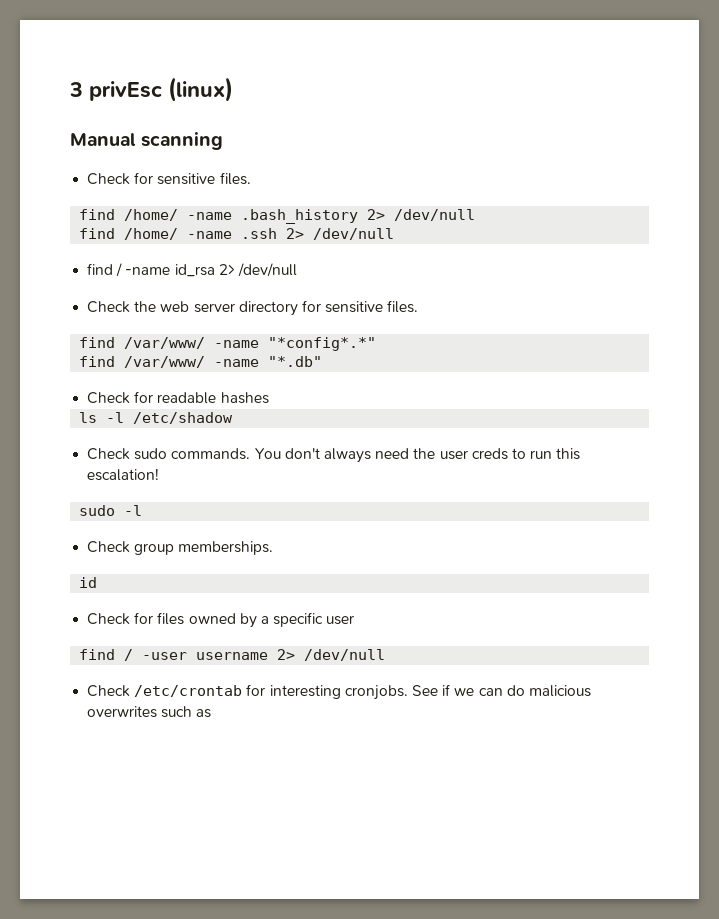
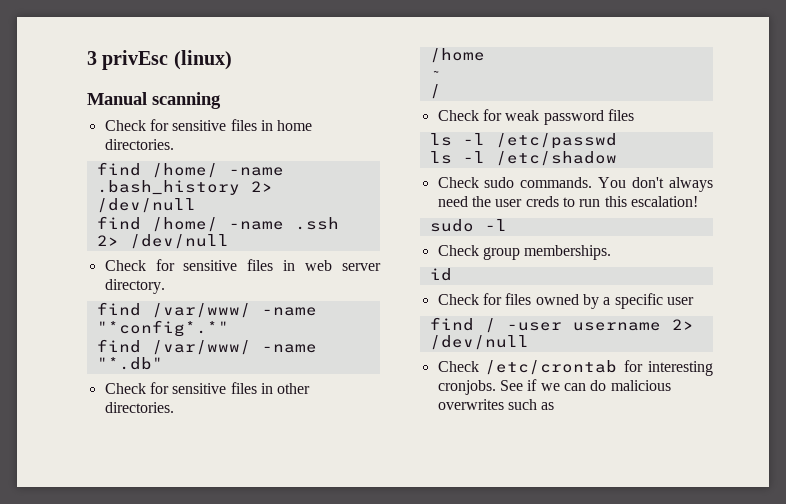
[219,172,251,185] files. -> [230,119,313,131] [104,139,174,150] files in home directories.
[87,263,297,277] [87,300,419,316] find / -name id_rsa 2> /dev/null // Check the web server directory for sensitive files. -> [104,259,381,271] [104,279,165,294] Check for sensitive files in web server directory.
[157,392,269,404] readable hashes -> [172,382,311,394] [104,402,174,413] [429,48,485,63] [429,70,441,78] [429,84,441,99] [437,109,634,125] [429,133,617,149] sensitive files in other directories. // /home // ~ // / // Check for weak password files // ls -l /etc/passwd

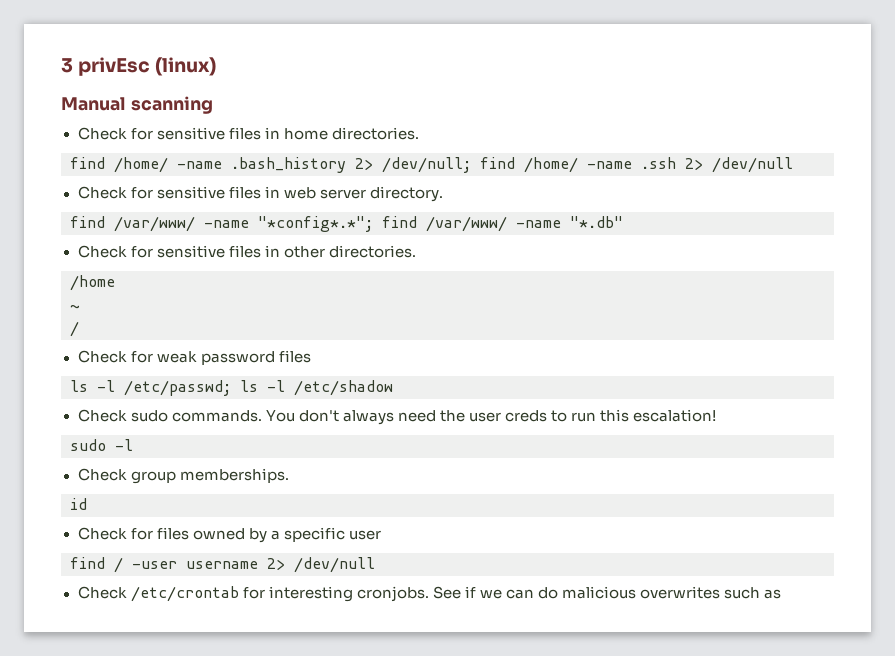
[96,198,196,213] /dev/null // -> [382,157,471,173] /dev/null;
[96,320,229,337] "*config*.*" // -> [258,216,373,232] "*config*.*";
[495,133,617,149] /etc/passwd // -> [124,380,231,396] /etc/passwd;

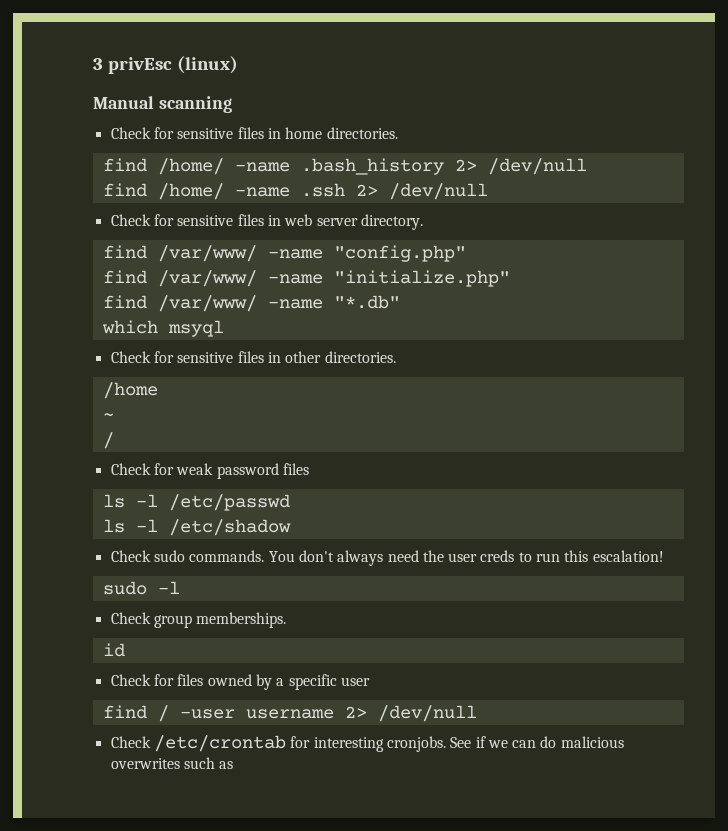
[382,157,471,173] /dev/null; -> [487,158,587,175] /dev/null //
[258,216,373,232] "*config*.*"; -> [333,245,466,262] [102,270,510,287] "config.php" // find /var/www/ -name "initialize.php" //
(623, 222) none -> [101,320,224,337] // which msyql
[124,380,231,396] /etc/passwd; -> [168,494,290,511] /etc/passwd //

